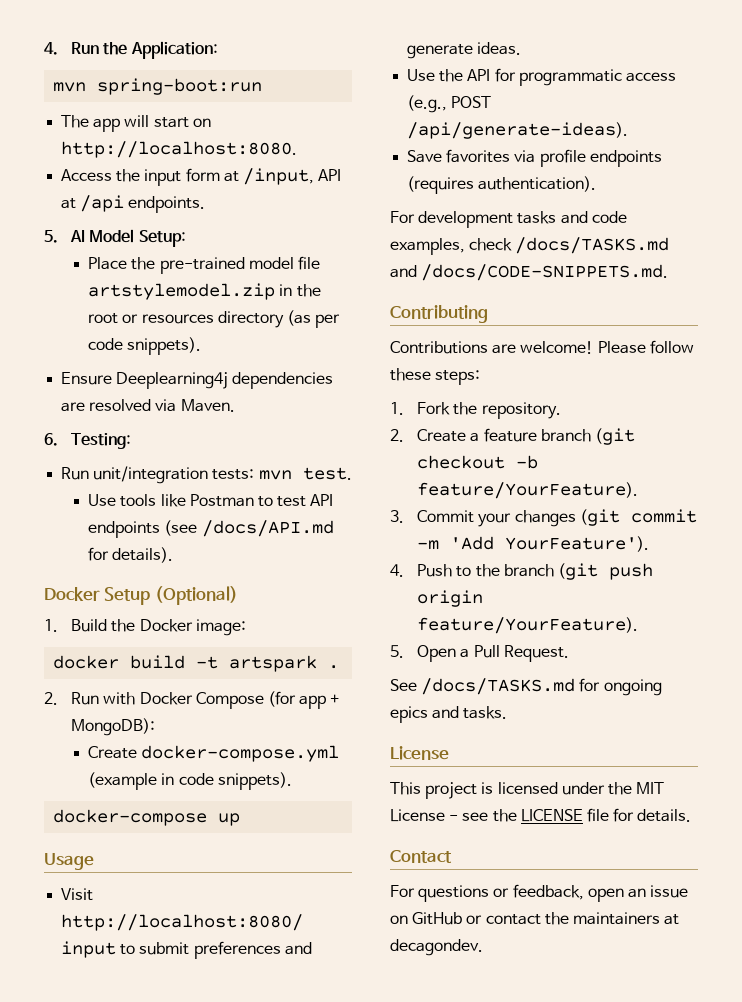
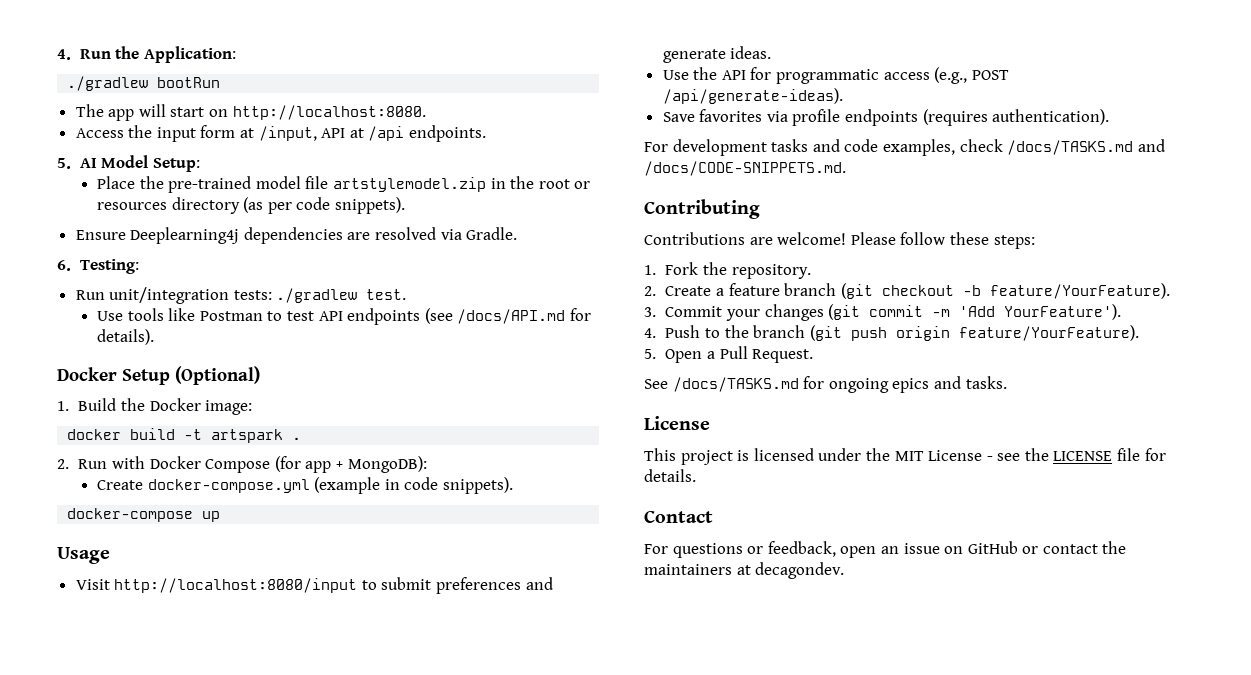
[53,78,263,95] mvn spring-boot:run -> [67,76,221,91] ./gradlew bootRun
[180,399,235,412] Maven. -> [466,227,518,240] Gradle.
[258,470,292,480] mvn -> [276,288,358,303] ./gradlew

